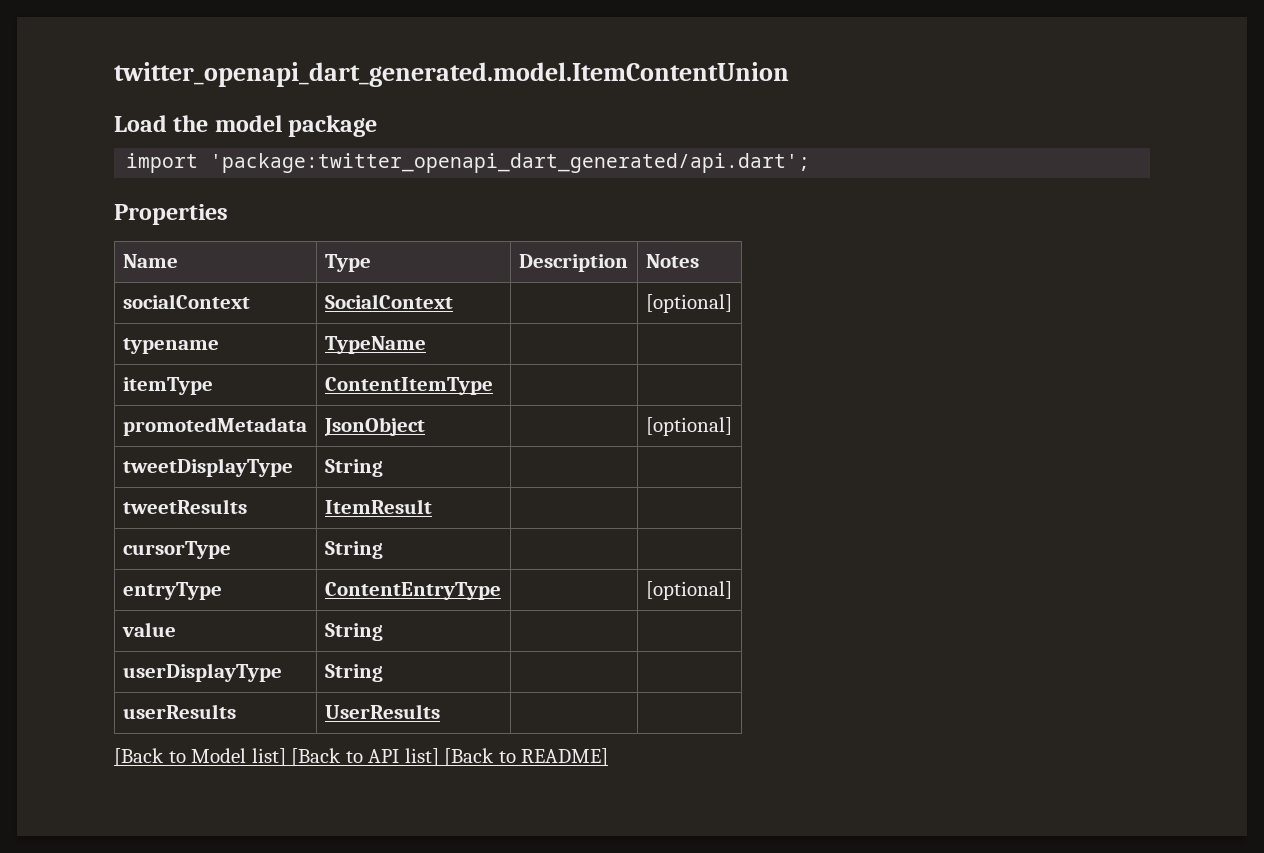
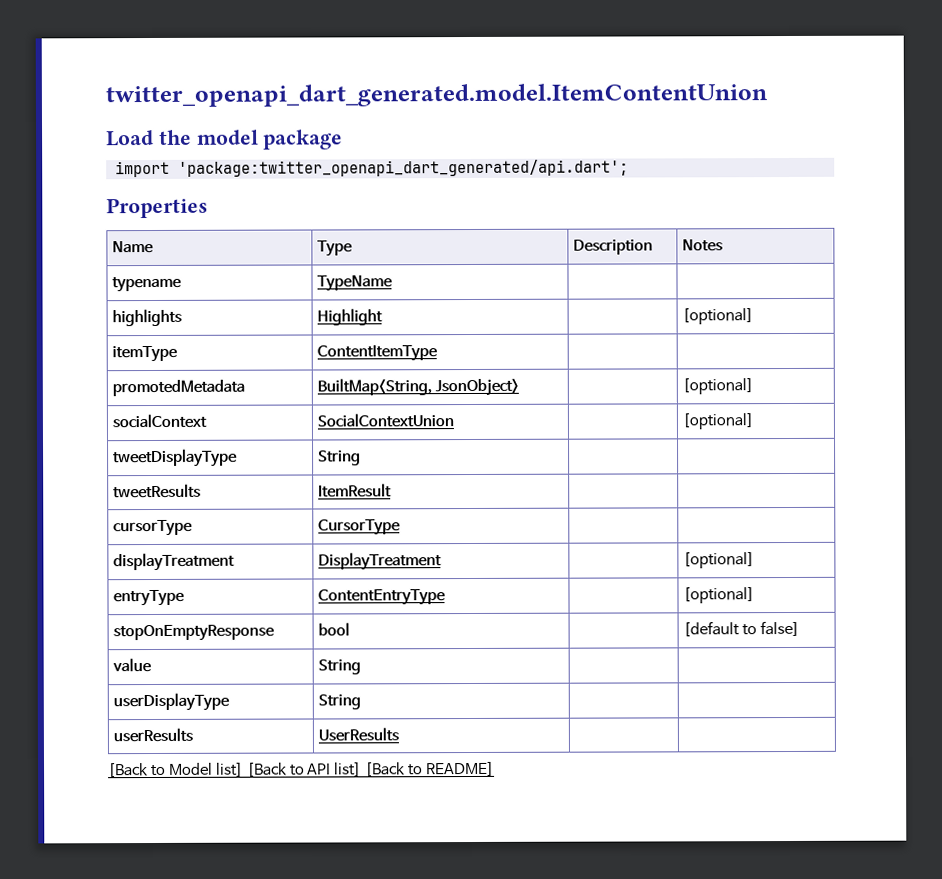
[122,294,250,309] [324,294,453,309] [645,294,732,313] // socialContext | SocialContext | | [optional] -> (724, 245) none
(426, 345) none -> [112,308,183,327] [317,308,384,326] [682,308,755,325] // highlights | Highlight | | [optional]
[323,417,425,436] JsonObject -> [317,378,519,397] [682,378,755,395] [112,413,208,429] [317,413,455,428] BuiltMap<String, JsonObject> | | [optional] // socialContext | SocialContextUnion
[324,541,383,559] String | | -> [318,519,402,536] [113,552,236,572] [318,552,443,571] [683,552,756,569] CursorType | | // displayTreatment | DisplayTreatment | | [optional]
(732, 590) none -> [113,624,276,642] [318,622,351,637] [683,620,800,637] // stopOnEmptyResponse | bool | | [default to false]

